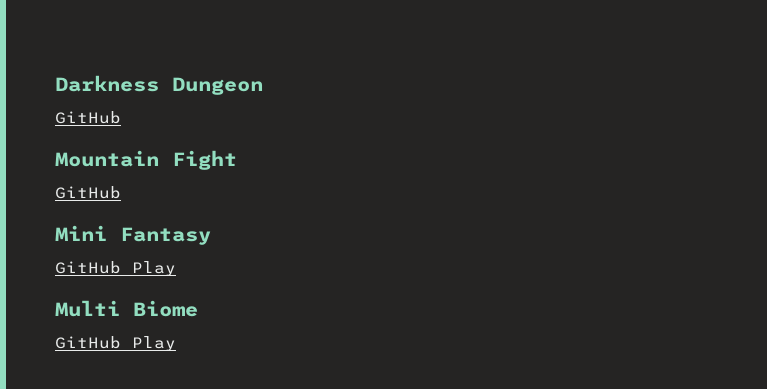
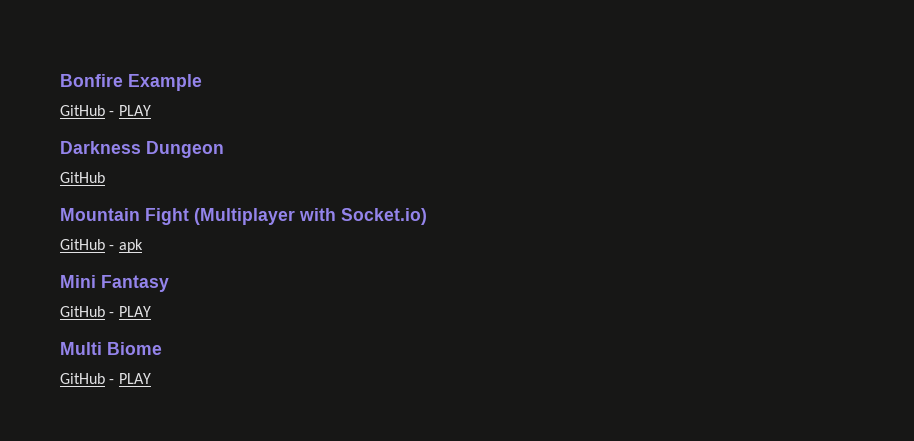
(55, 83) none -> [60,74,202,91] [60,105,151,116] Bonfire Example // GitHub - PLAY //
[55,186,121,199] // GitHub -> [194,208,427,225] [60,239,143,253] (Multiplayer with Socket.io) // GitHub - apk
[132,261,176,276] Play -> [109,306,151,317] - PLAY
[132,336,176,351] Play -> [109,373,151,384] - PLAY

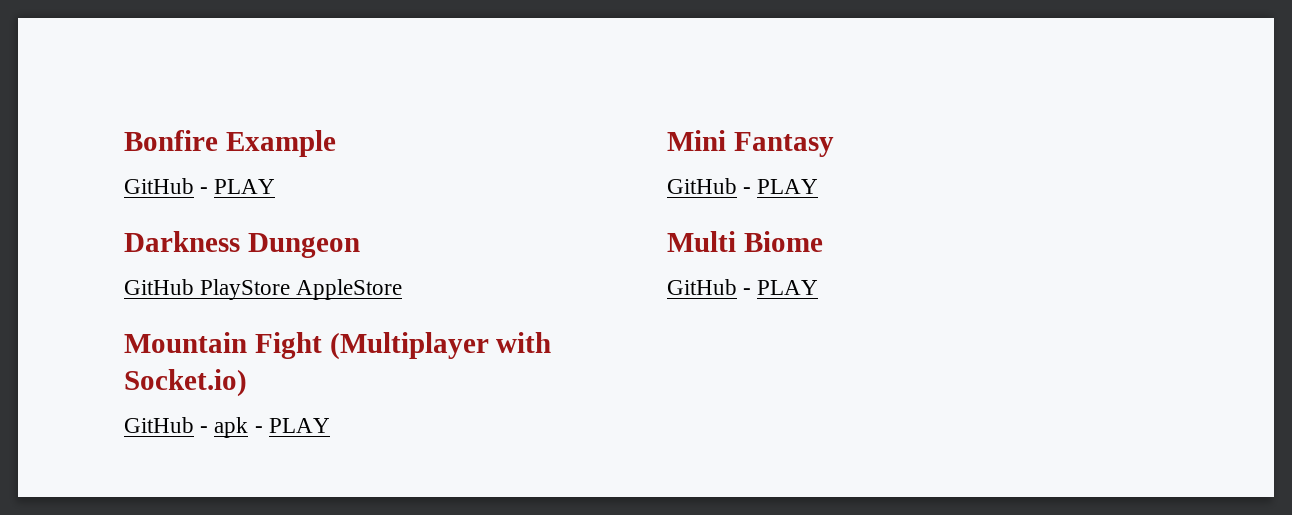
(105, 177) none -> [200,279,403,300] PlayStore AppleStore
(143, 246) none -> [254,418,330,433] - PLAY

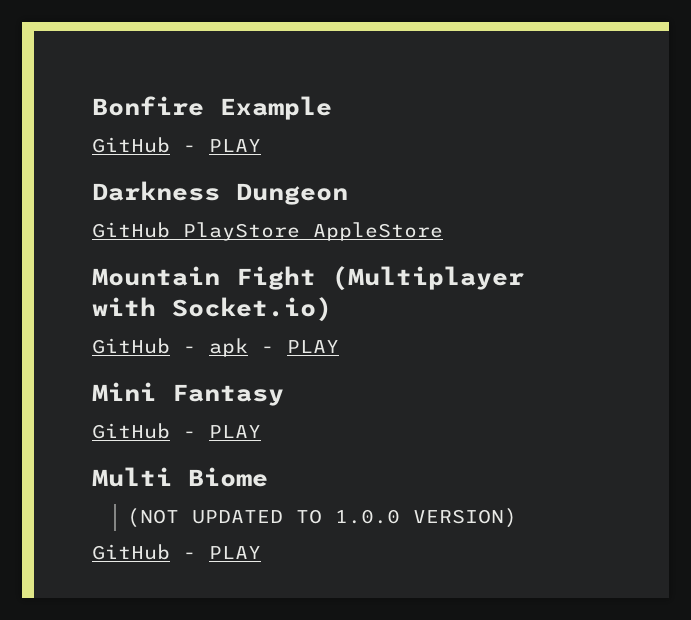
(823, 241) none -> [126,508,517,528] // (NOT UPDATED TO 1.0.0 VERSION)

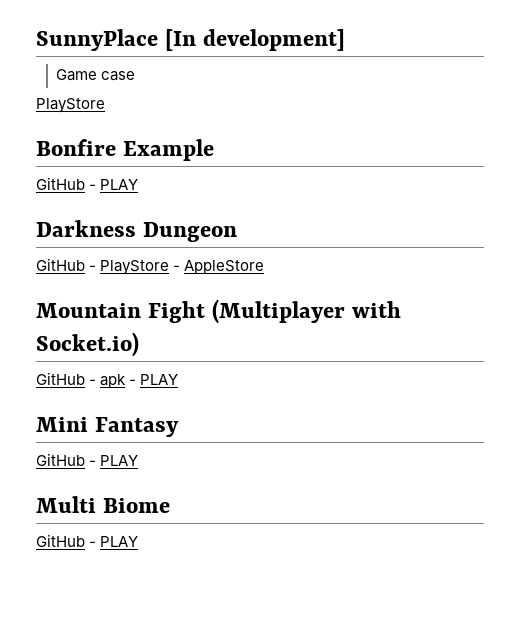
(92, 106) none -> [36,29,346,51] [56,69,136,81] [36,98,105,113] SunnyPlace [In development] // Game case // PlayStore //
[183,222,300,241] PlayStore -> [89,260,181,275] - PlayStore -
[126,508,517,528] // (NOT UPDATED TO 1.0.0 VERSION) -> (171, 505) none

